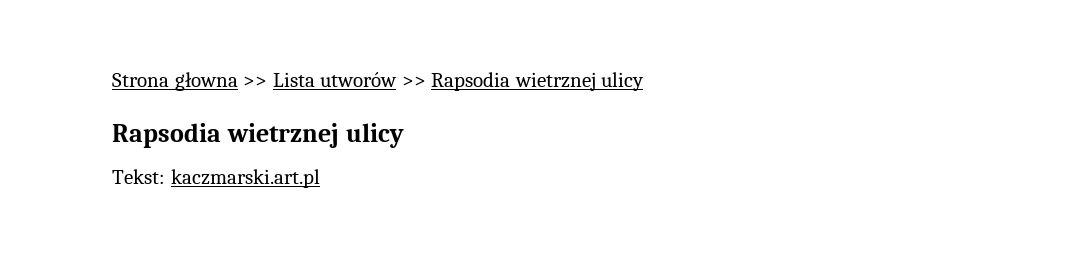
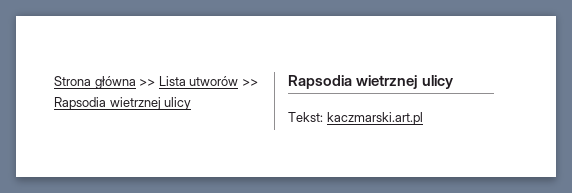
[174,72,238,91] głowna -> [94,76,136,89] główna

